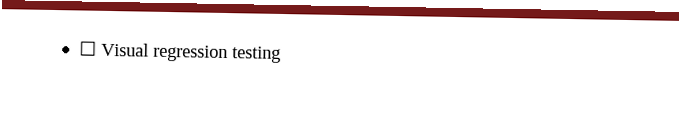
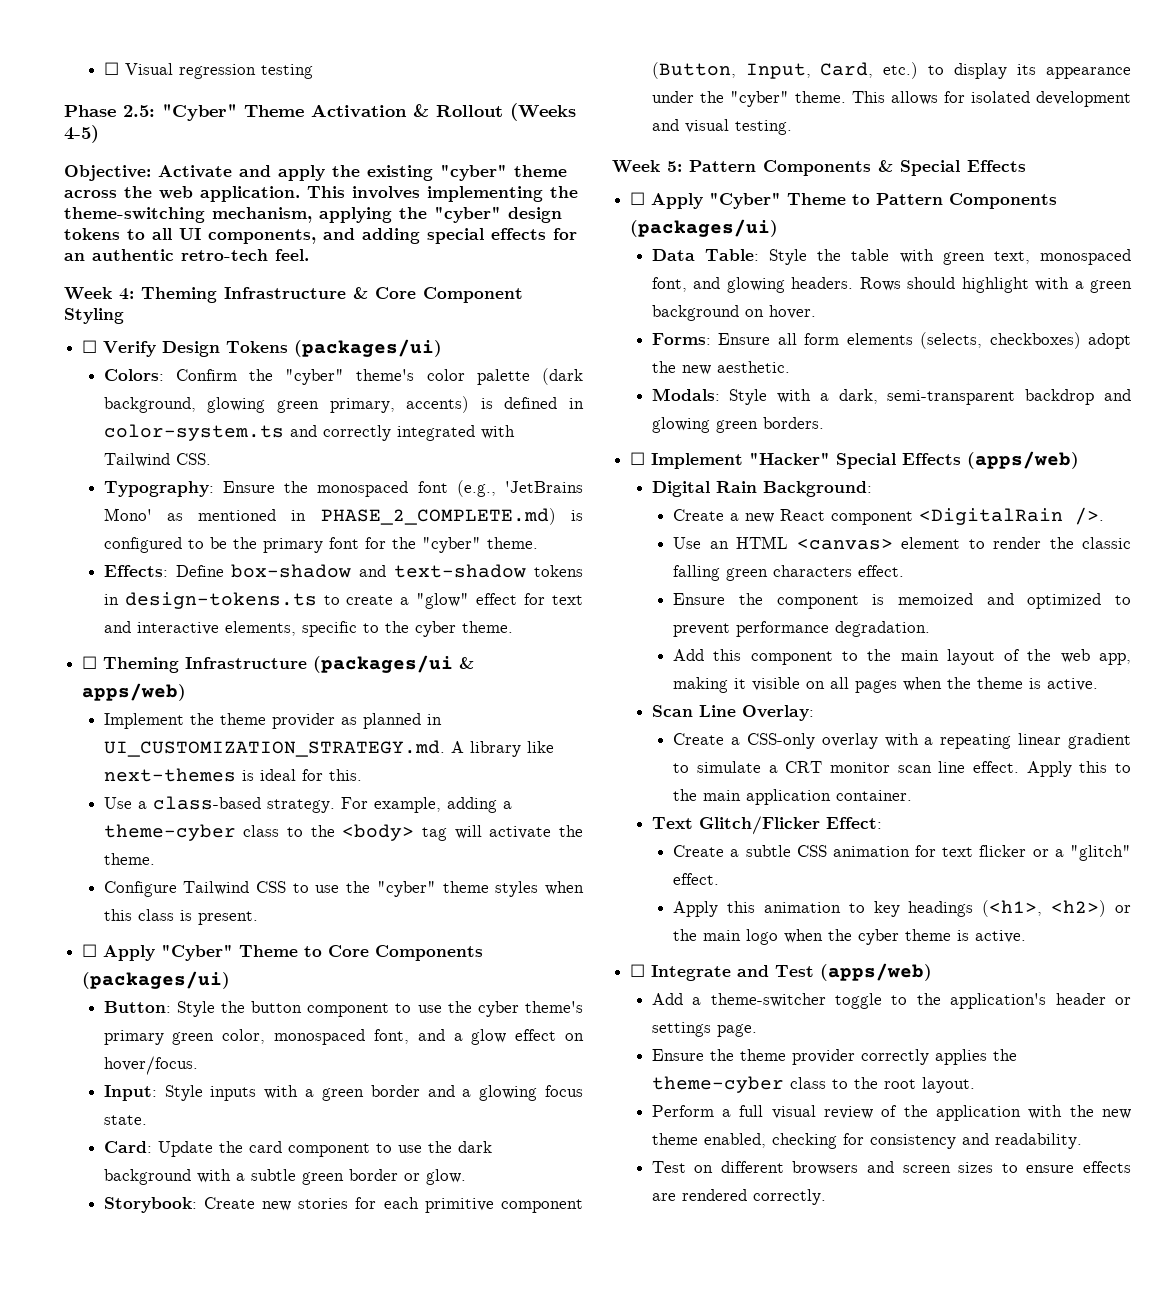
(282, 54) none -> [64,103,576,121] [64,125,99,143] [64,164,567,181] [64,186,578,202] [64,206,562,223] [64,228,577,244] [64,249,309,261] [64,287,523,303] [64,308,124,324] [82,339,443,357] [103,368,583,385] [103,396,584,413] [103,424,515,441] [103,453,211,467] [103,480,583,497] [103,508,583,525] [103,537,538,553] [103,564,583,578] [103,592,583,609] [103,621,513,637] [82,655,475,673] [82,683,187,701] [103,713,442,729] [103,740,554,757] [103,768,362,782] [103,796,512,813] [103,824,584,841] [103,853,155,865] [103,881,584,897] [103,909,258,925] [82,944,484,961] [82,971,231,989] [103,1001,584,1017] [103,1029,584,1045] [103,1056,198,1075] [103,1085,583,1101] [103,1115,147,1125] [103,1141,492,1157] [103,1169,466,1185] [103,1197,583,1213] [651,62,1131,79] [651,91,1131,107] [651,119,792,135] [612,160,1026,176] [630,192,1058,209] [630,219,779,237] [651,249,1131,265] [651,277,1132,293] [651,305,816,321] [651,332,1131,349] [651,361,790,375] [651,388,1131,405] [651,417,824,433] [630,451,1080,469] [651,481,872,497] [673,507,1105,525] [673,536,1131,550] [673,565,905,581] [673,593,1131,609] [673,621,931,637] [673,649,1131,665] [673,677,1099,693] [651,705,814,721] [673,733,1131,749] [673,761,1131,777] [673,789,913,805] [651,816,882,835] [673,845,1131,861] [673,873,720,885] [673,900,1131,917] [673,929,1027,945] [630,963,933,981] [651,993,1131,1009] [651,1022,757,1037] [651,1049,1017,1065] [651,1076,975,1093] [651,1105,1131,1121] [651,1133,1082,1149] [651,1161,1131,1175] [651,1189,826,1205] // Phase 2.5: "Cyber" Theme Activation & Rollout (Weeks 4-5) // Objective: Activate and apply the existing "cyber" theme across the web application. This involves implementing the theme-switching mechanism, applying the "cyber" design tokens to all UI components, and adding special effects for an authentic retro-tech feel. // Week 4: Theming Infrastructure & Core Component Styling // ☐ Verify Design Tokens (packages/ui) // Colors: Confirm the "cyber" theme's color palette (dark background, glowing green primary, accents) is defined in color-system.ts and correctly integrated with Tailwind CSS. // Typography: Ensure the monospaced font (e.g., 'JetBrains Mono' as mentioned in PHASE_2_COMPLETE.md) is configured to be the primary font for the "cyber" theme. // Effects: Define box-shadow and text-shadow tokens in design-tokens.ts to create a "glow" effect for text and interactive elements, specific to the cyber theme. // ☐ Theming Infrastructure (packages/ui & apps/web) // Implement the theme provider as planned in UI_CUSTOMIZATION_STRATEGY.md. A library like next-themes is ideal for this. // Use a class-based strategy. For example, adding a theme-cyber class to the <body> tag will activate the theme. // Configure Tailwind CSS to use the "cyber" theme styles when this class is present. // ☐ Apply "Cyber" Theme to Core Components (packages/ui) // Button: Style the button component to use the cyber theme's primary green color, monospaced font, and a glow effect on hover/focus. // Input: Style inputs with a green border and a glowing focus state. // Card: Update the card component to use the dark background with a subtle green border or glow. // Storybook: Create new stories for each primitive component (Button, Input, Card, etc.) to display its appearance under the "cyber" theme. This allows for isolated development and visual testing. // Week 5: Pattern Components & Special Effects // ☐ Apply "Cyber" Theme to Pattern Components (packages/ui) // Data Table: Style the table with green text, monospaced font, and glowing headers. Rows should highlight with a green background on hover. // Forms: Ensure all form elements (selects, checkboxes) adopt the new aesthetic. // Modals: Style with a dark, semi-transparent backdrop and glowing green borders. // ☐ Implement "Hacker" Special Effects (apps/web) // Digital Rain Background: // Create a new React component <DigitalRain />. // Use an HTML <canvas> element to render the classic falling green characters effect. // Ensure the component is memoized and optimized to prevent performance degradation. // Add this component to the main layout of the web app, making it visible on all pages when the theme is active. // Scan Line Overlay: // Create a CSS-only overlay with a repeating linear gradient to simulate a CRT monitor scan line effect. Apply this to the main application container. // Text Glitch/Flicker Effect: // Create a subtle CSS animation for text flicker or a "glitch" effect. // Apply this animation to key headings (<h1>, <h2>) or the main logo when the cyber theme is active. // ☐ Integrate and Test (apps/web) // Add a theme-switcher toggle to the application's header or settings page. // Ensure the theme provider correctly applies the theme-cyber class to the root layout. // Perform a full visual review of the application with the new theme enabled, checking for consistency and readability. // Test on different browsers and screen sizes to ensure effects are rendered correctly.

